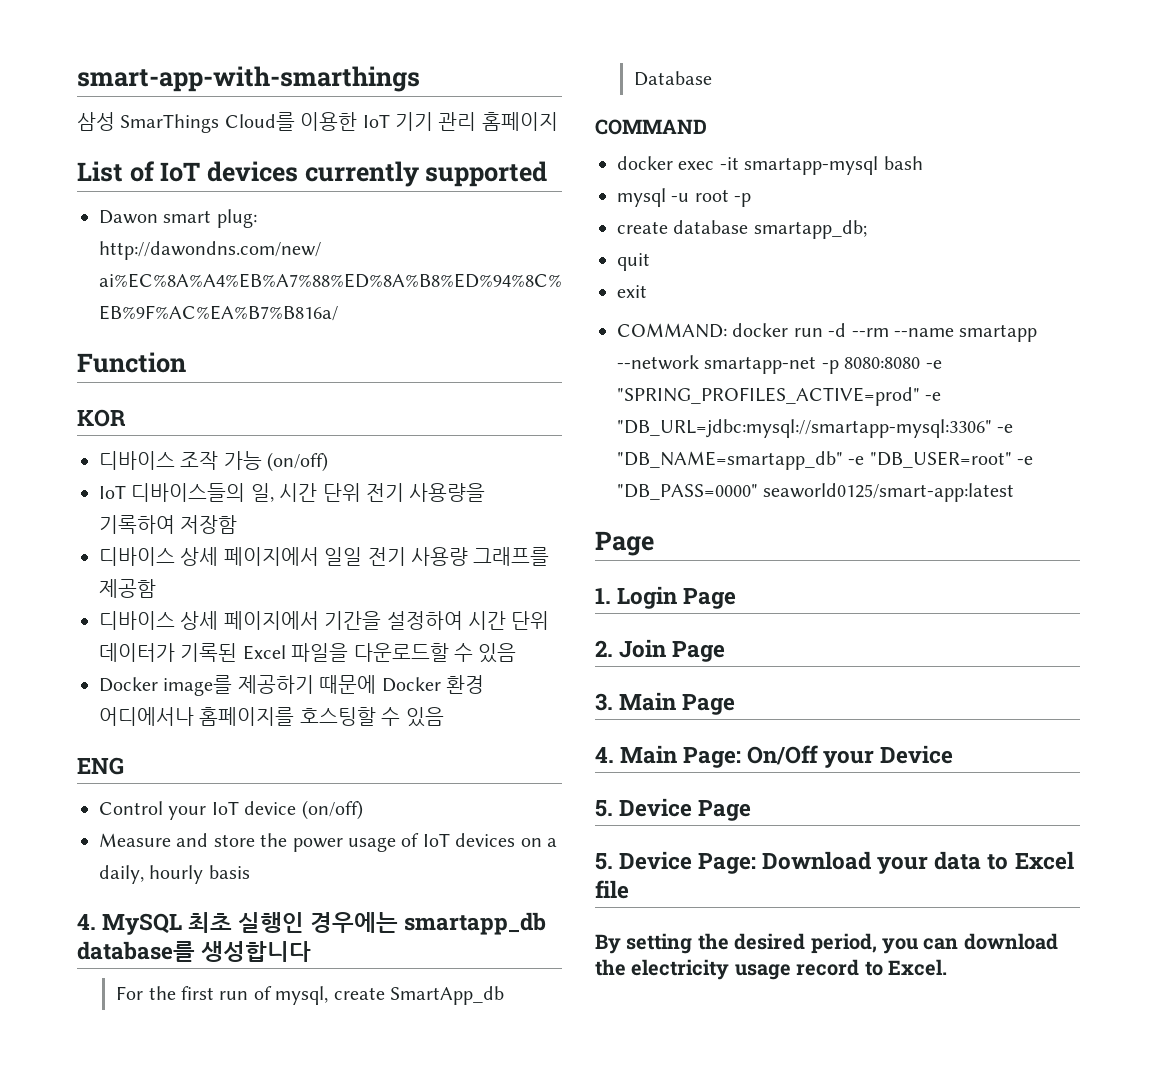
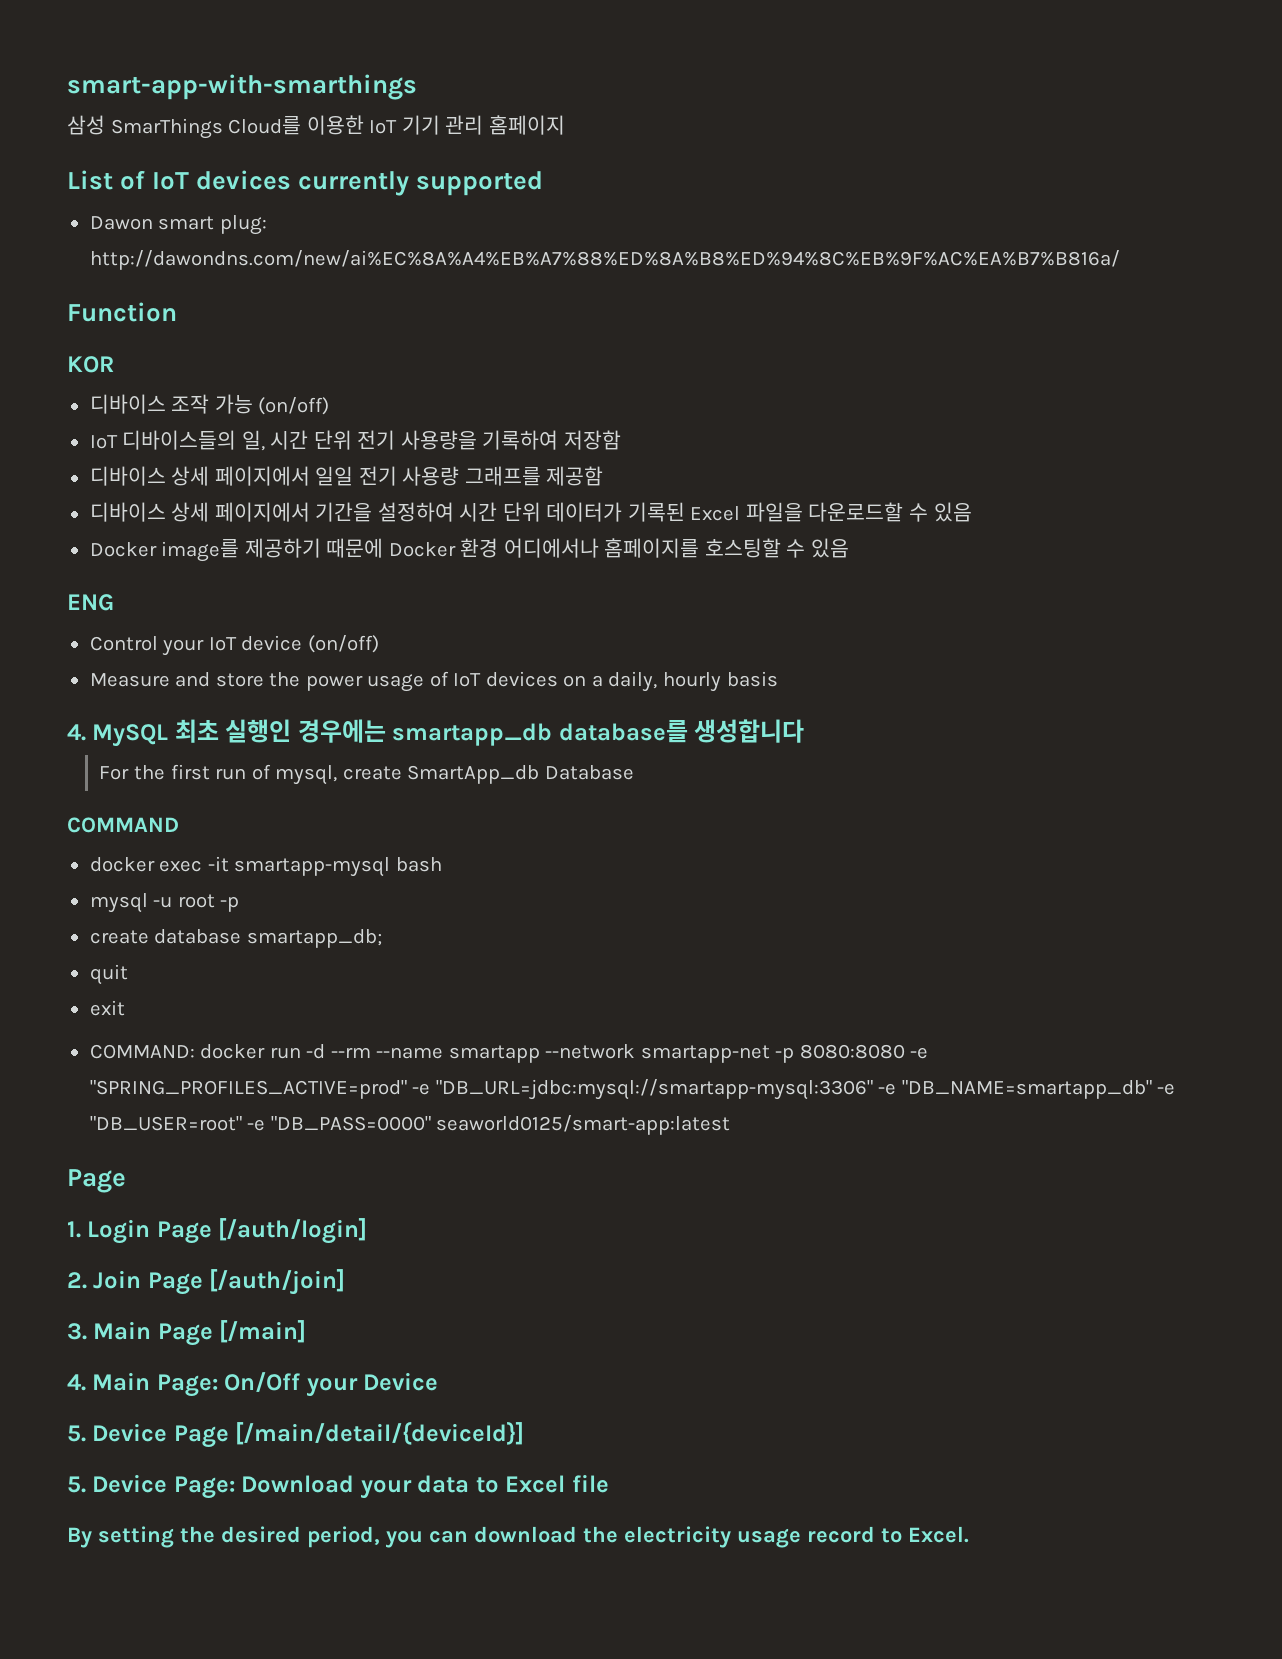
(737, 598) none -> [218,1218,368,1244] [/auth/login]
(726, 651) none -> [209,1269,346,1295] [/auth/join]
(736, 704) none -> [219,1320,307,1343] [/main]
(752, 810) none -> [235,1421,525,1445] [/main/detail/{deviceId}]

